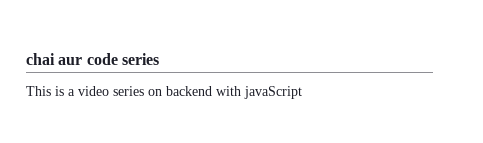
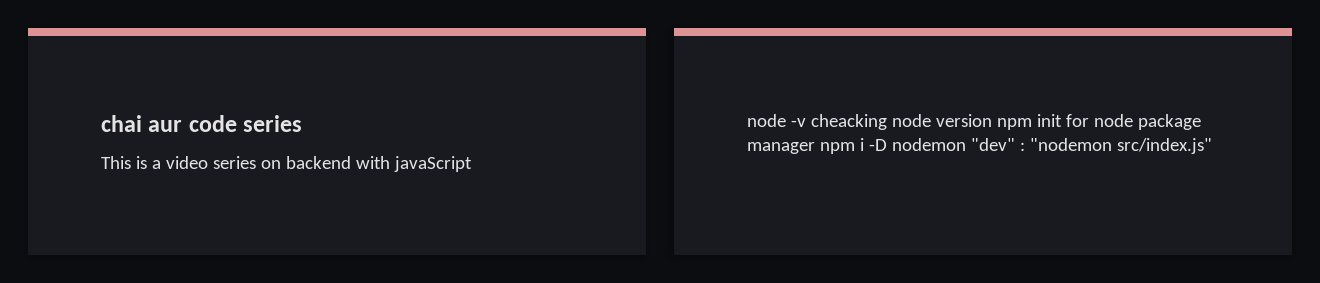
(302, 92) none -> [747,114,1201,130] [747,138,1212,154] // node -v cheacking node version npm init for node package manager npm i -D nodemon "dev" : "nodemon src/index.js"

